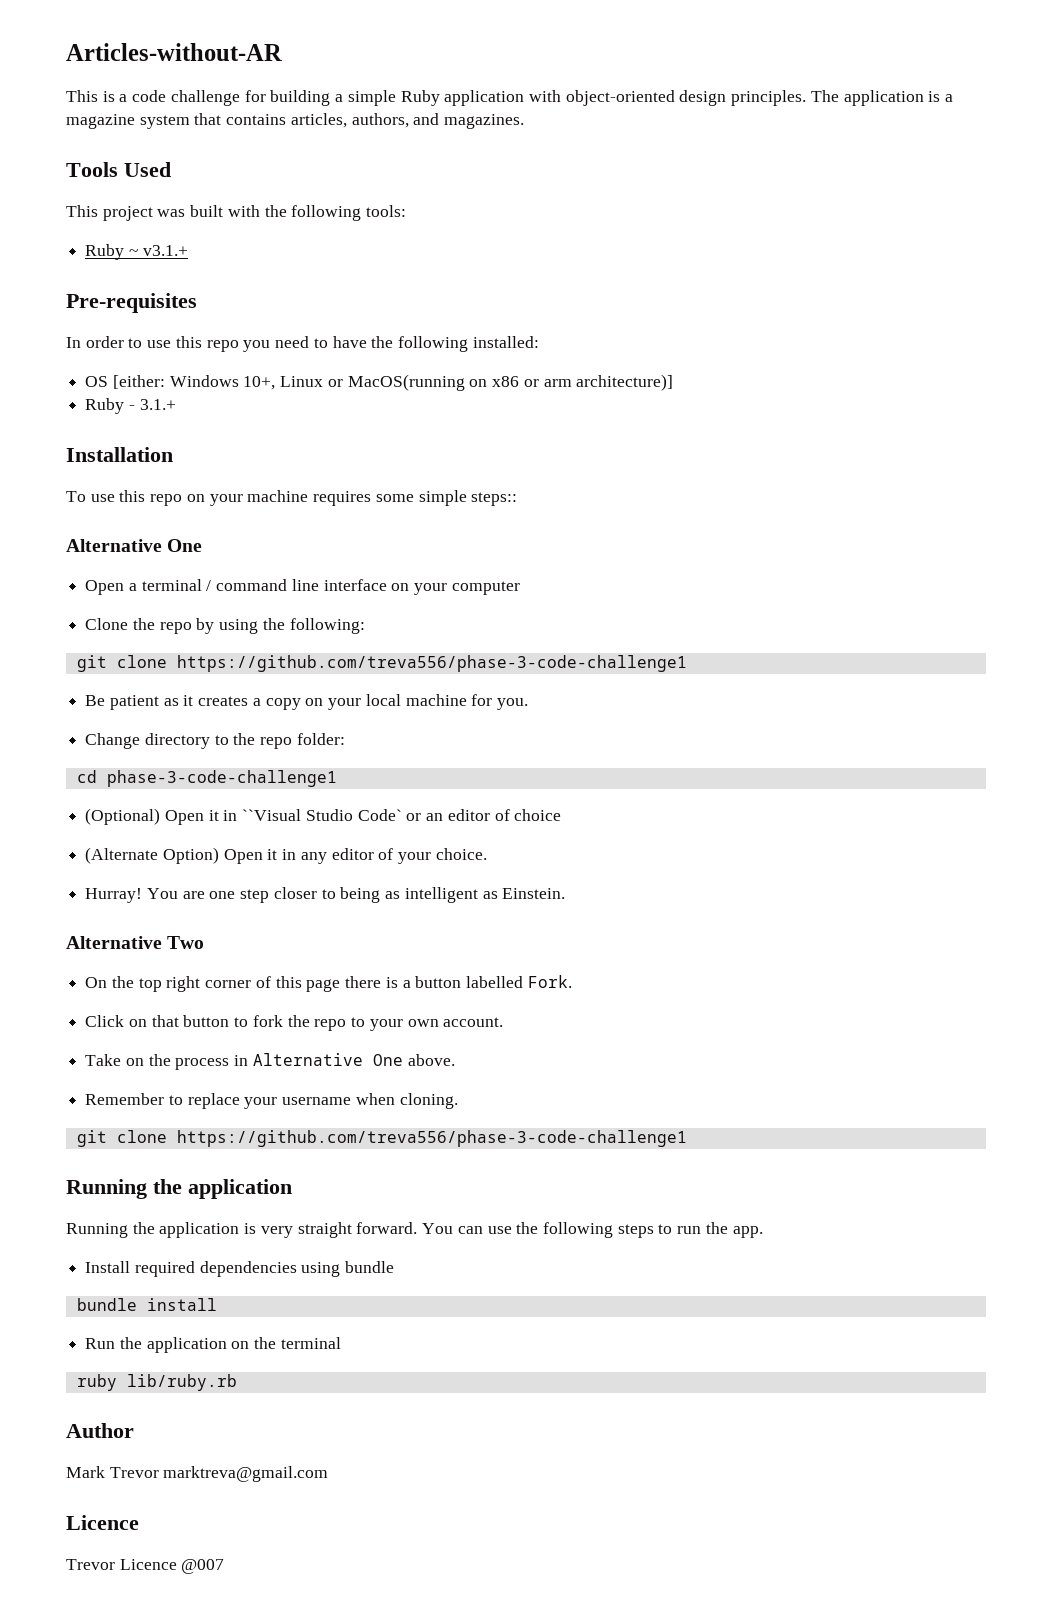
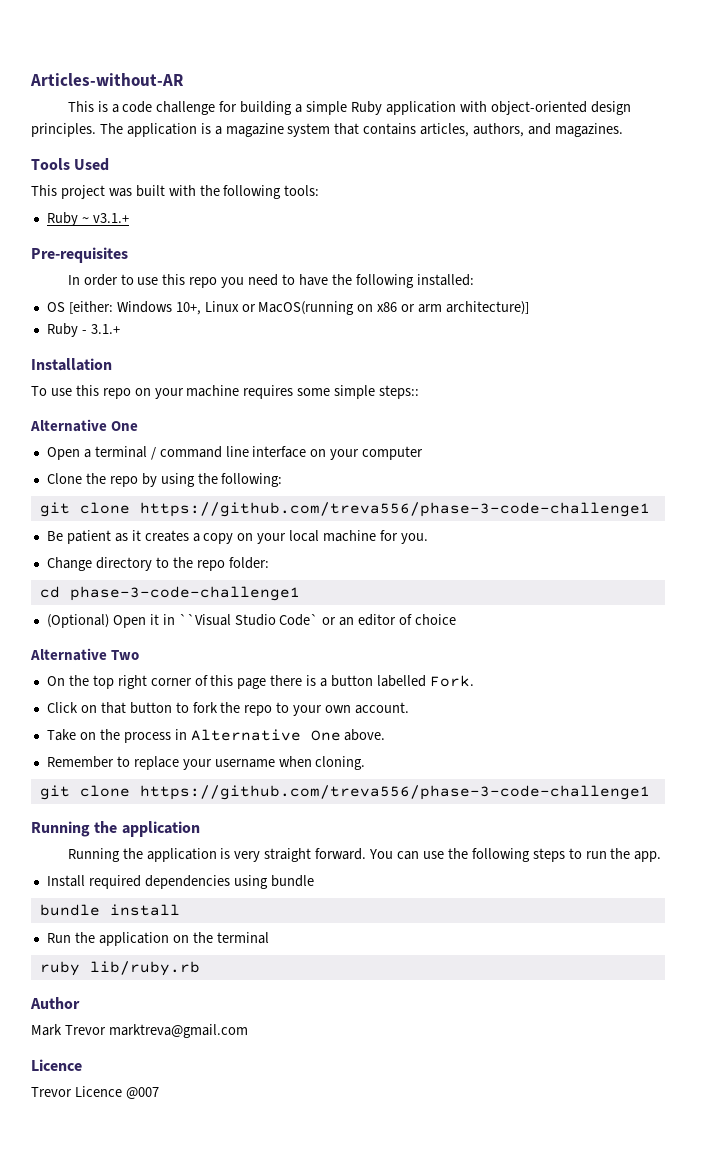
[85,847,487,864] [85,887,566,903] // (Alternate Option) Open it in any editor of your choice. // Hurray! You are one step closer to being as intelligent as Einstein. -> (457, 619) none

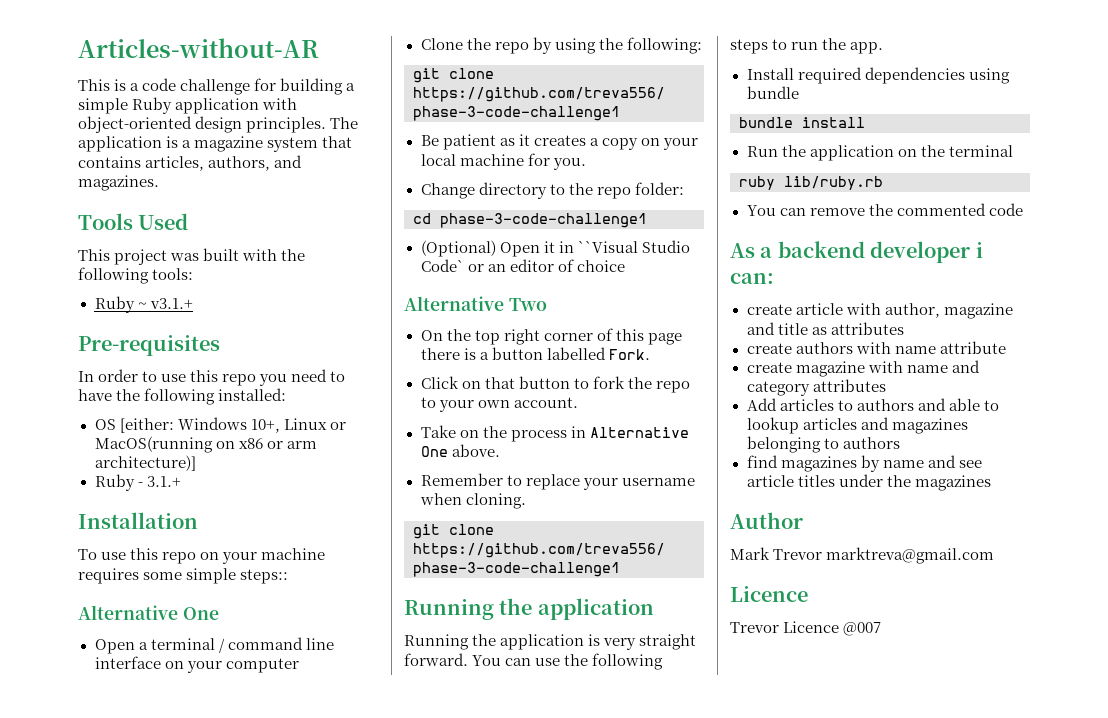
(200, 968) none -> [746,203,1023,216] [730,241,983,263] [730,273,774,284] [746,303,1013,319] [746,322,904,335] [746,341,1006,354] [746,360,980,377] [746,379,886,396] [746,398,999,411] [746,417,968,434] [746,436,900,453] [746,455,982,472] [746,474,991,491] // You can remove the commented code // As a backend developer i can: // create article with author, magazine and title as attributes // create authors with name attribute // create magazine with name and category attributes // Add articles to authors and able to lookup articles and magazines belonging to authors // find magazines by name and see article titles under the magazines

